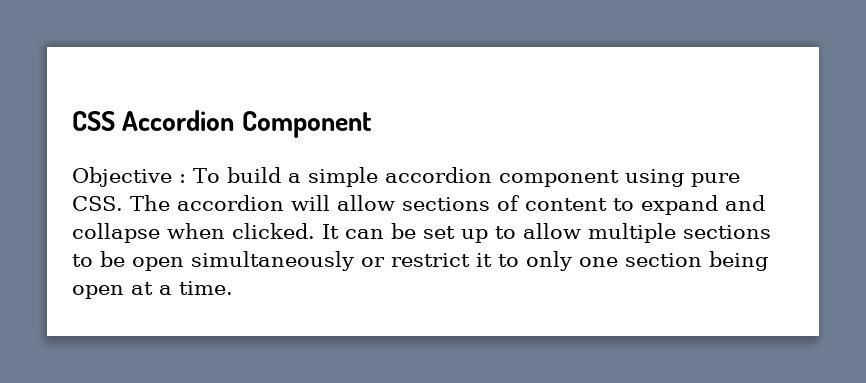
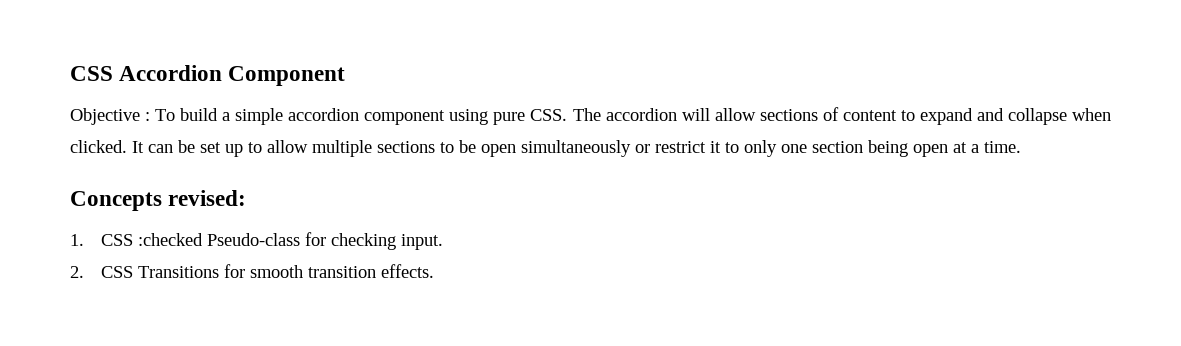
(233, 288) none -> [70,190,247,211] [70,232,443,250] [70,264,434,278] // Concepts revised: // 1. CSS :checked Pseudo-class for checking input. // 2. CSS Transitions for smooth transition effects.

